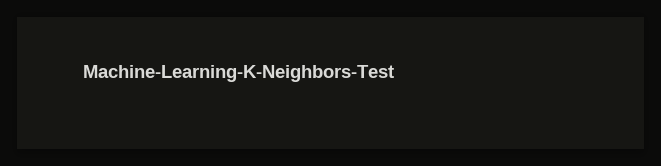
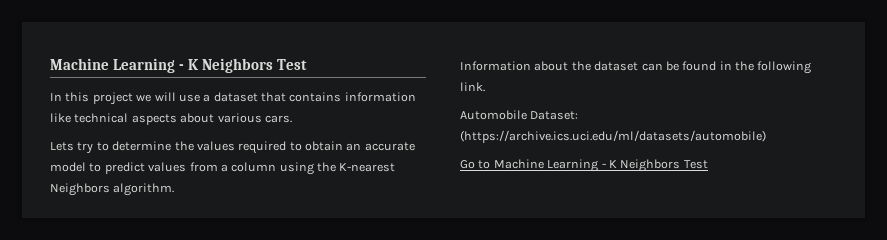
[83,65,394,82] Machine-Learning-K-Neighbors-Test -> [50,58,307,73] [50,92,416,105] [50,113,292,125] [50,141,415,154] [50,162,396,175] [50,183,175,196] [460,61,812,74] [460,82,485,92] [460,110,579,120] [460,130,766,143] [460,159,708,172] Machine Learning - K Neighbors Test // In this project we will use a dataset that contains information like technical aspects about various cars. // Lets try to determine the values required to obtain an accurate model to predict values from a column using the K-nearest Neighbors algorithm. // Information about the dataset can be found in the following link. // Automobile Dataset: (https://archive.ics.uci.edu/ml/datasets/automobile) // Go to Machine Learning - K Neighbors Test

